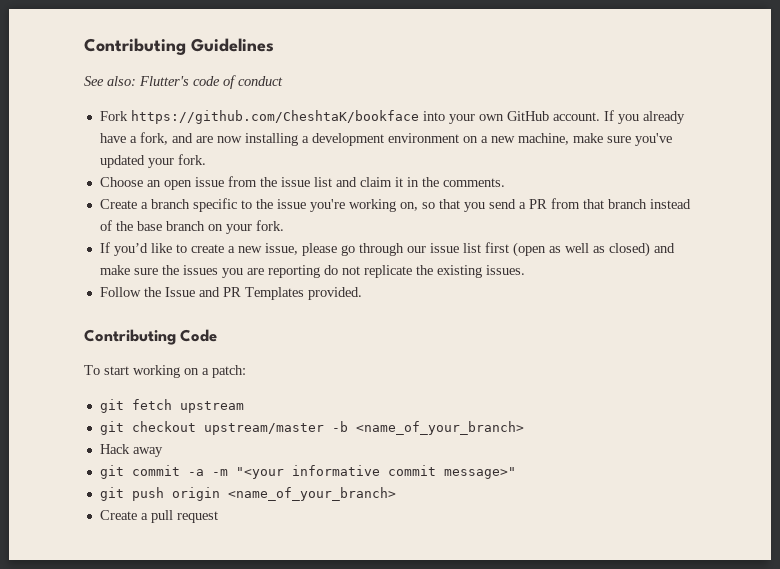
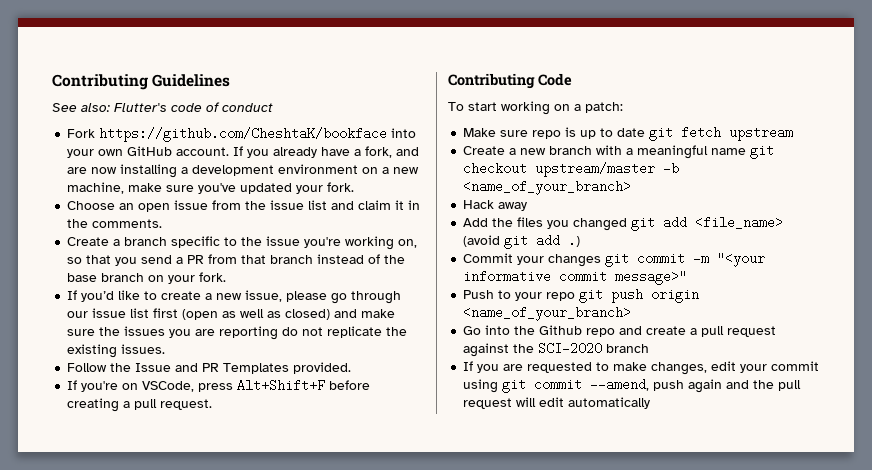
(362, 293) none -> [67,379,371,392] [67,398,213,412] // If you're on VSCode, press Alt+Shift+F before creating a pull request.
[99,399,244,413] git fetch upstream // -> [463,126,794,141] [463,145,747,159] Make sure repo is up to date git fetch upstream // Create a new branch with a meaningful name
[99,465,204,479] git commit -a -> [463,216,784,231] [463,234,581,249] [463,252,686,267] Add the files you changed git add <file_name> (avoid git add .) // Commit your changes git commit
(516, 473) none -> [463,290,576,301] Push to your repo
[99,510,218,523] Create a pull request -> [463,325,777,337] [463,342,650,357] [463,361,820,375] [463,378,802,393] [463,397,651,409] Go into the Github repo and create a pull request against the SCI-2020 branch // If you are requested to make changes, edit your commit using git commit --amend, push again and the pull request will edit automatically

